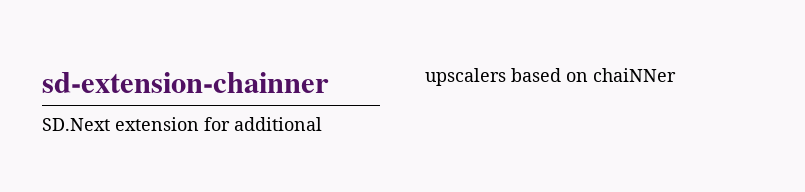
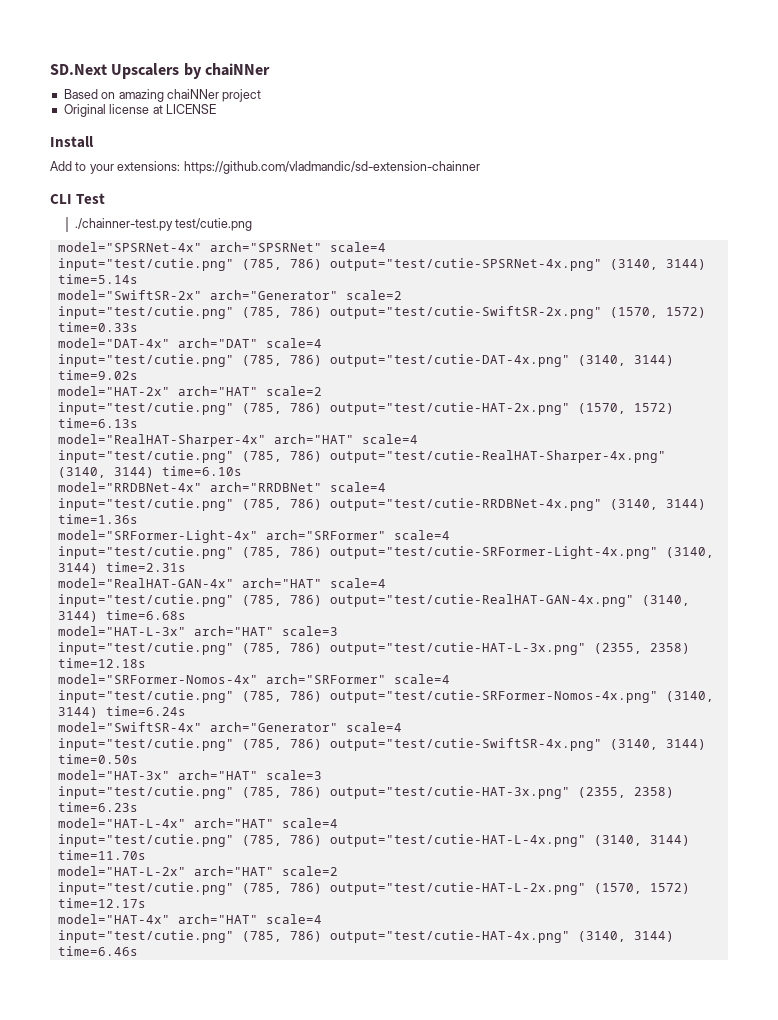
[42,72,329,93] [42,117,322,131] [425,68,676,86] sd-extension-chainner // SD.Next extension for additional upscalers based on chaiNNer -> [50,63,270,79] [63,89,262,102] [63,104,216,117] [50,136,94,148] [50,161,480,174] [50,193,106,204] [74,218,253,231] [57,242,386,252] [57,258,706,271] [57,274,138,284] [57,290,402,300] [57,306,706,319] [57,322,138,332] [57,338,322,348] [57,354,674,367] [57,370,138,380] [57,386,322,396] [57,402,674,415] [57,418,138,428] [57,434,418,447] [57,450,666,463] [57,466,242,478] [57,482,386,492] [57,498,706,511] [57,514,138,524] [57,530,450,543] [57,546,714,559] [57,562,186,574] [57,578,386,588] [57,594,690,607] [57,610,186,622] [57,626,338,636] [57,642,690,655] [57,658,146,668] [57,674,450,684] [57,690,714,703] [57,706,186,718] [57,722,402,732] [57,738,706,751] [57,754,138,764] [57,770,322,780] [57,786,674,799] [57,802,138,812] [57,818,338,828] [57,834,690,847] [57,850,146,860] [57,866,338,876] [57,882,690,895] [57,898,146,908] [57,914,322,924] [57,930,674,943] [57,946,138,956] SD.Next Upscalers by chaiNNer // Based on amazing chaiNNer project // Original license at LICENSE // Install // Add to your extensions: https://github.com/vladmandic/sd-extension-chainner // CLI Test // ./chainner-test.py test/cutie.png // model="SPSRNet-4x" arch="SPSRNet" scale=4 // input="test/cutie.png" (785, 786) output="test/cutie-SPSRNet-4x.png" (3140, 3144) time=5.14s // model="SwiftSR-2x" arch="Generator" scale=2 // input="test/cutie.png" (785, 786) output="test/cutie-SwiftSR-2x.png" (1570, 1572) time=0.33s // model="DAT-4x" arch="DAT" scale=4 // input="test/cutie.png" (785, 786) output="test/cutie-DAT-4x.png" (3140, 3144) time=9.02s // model="HAT-2x" arch="HAT" scale=2 // input="test/cutie.png" (785, 786) output="test/cutie-HAT-2x.png" (1570, 1572) time=6.13s // model="RealHAT-Sharper-4x" arch="HAT" scale=4 // input="test/cutie.png" (785, 786) output="test/cutie-RealHAT-Sharper-4x.png" (3140, 3144) time=6.10s // model="RRDBNet-4x" arch="RRDBNet" scale=4 // input="test/cutie.png" (785, 786) output="test/cutie-RRDBNet-4x.png" (3140, 3144) time=1.36s // model="SRFormer-Light-4x" arch="SRFormer" scale=4 // input="test/cutie.png" (785, 786) output="test/cutie-SRFormer-Light-4x.png" (3140, 3144) time=2.31s // model="RealHAT-GAN-4x" arch="HAT" scale=4 // input="test/cutie.png" (785, 786) output="test/cutie-RealHAT-GAN-4x.png" (3140, 3144) time=6.68s // model="HAT-L-3x" arch="HAT" scale=3 // input="test/cutie.png" (785, 786) output="test/cutie-HAT-L-3x.png" (2355, 2358) time=12.18s // model="SRFormer-Nomos-4x" arch="SRFormer" scale=4 // input="test/cutie.png" (785, 786) output="test/cutie-SRFormer-Nomos-4x.png" (3140, 3144) time=6.24s // model="SwiftSR-4x" arch="Generator" scale=4 // input="test/cutie.png" (785, 786) output="test/cutie-SwiftSR-4x.png" (3140, 3144) time=0.50s // model="HAT-3x" arch="HAT" scale=3 // input="test/cutie.png" (785, 786) output="test/cutie-HAT-3x.png" (2355, 2358) time=6.23s // model="HAT-L-4x" arch="HAT" scale=4 // input="test/cutie.png" (785, 786) output="test/cutie-HAT-L-4x.png" (3140, 3144) time=11.70s // model="HAT-L-2x" arch="HAT" scale=2 // input="test/cutie.png" (785, 786) output="test/cutie-HAT-L-2x.png" (1570, 1572) time=12.17s // model="HAT-4x" arch="HAT" scale=4 // input="test/cutie.png" (785, 786) output="test/cutie-HAT-4x.png" (3140, 3144) time=6.46s

